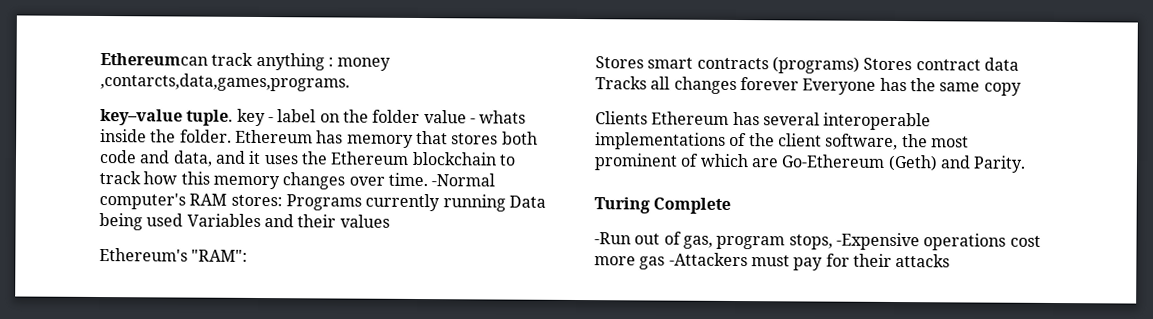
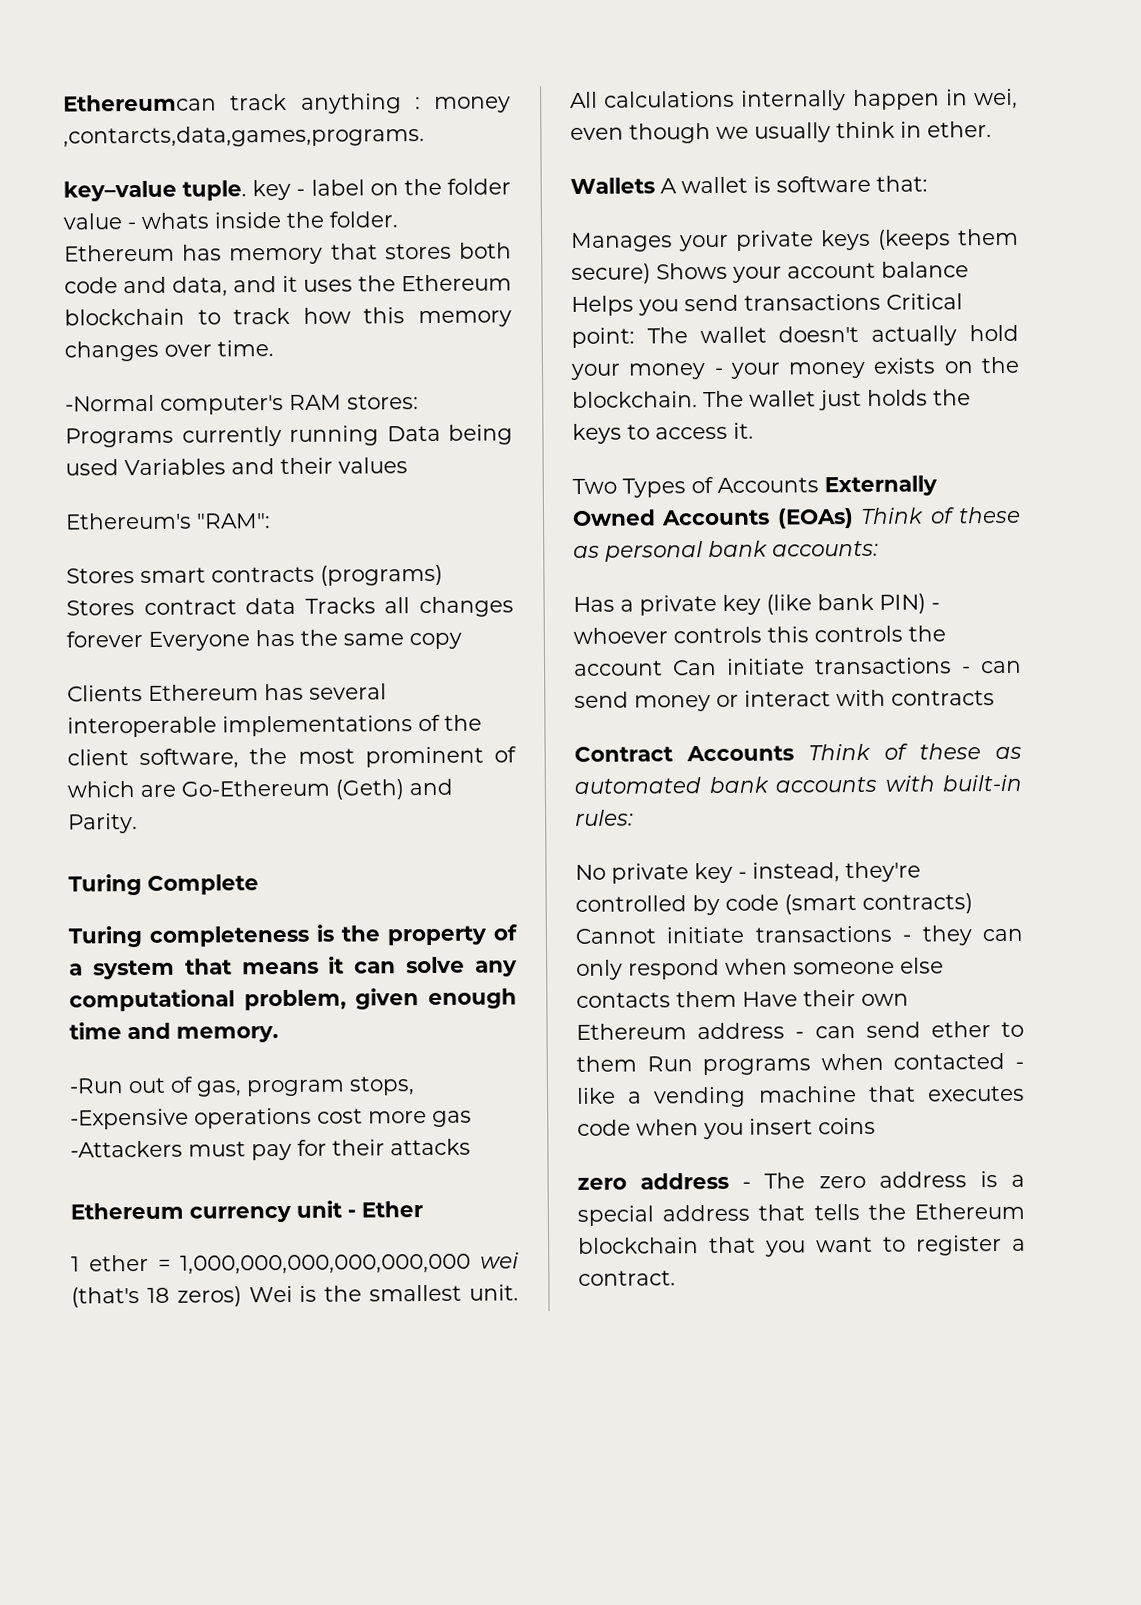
(428, 179) none -> (274, 348) //
(732, 205) none -> [68,924,517,948] [69,956,518,980] [69,988,517,1012] [69,1022,279,1043] // Turing completeness is the property of a system that means it can solve any computational problem, given enough time and memory.
(951, 261) none -> [70,1200,423,1223] [71,1252,519,1275] [71,1284,519,1308] [570,88,1018,111] [570,121,992,144] [570,175,928,194] [571,228,1019,252] [571,261,969,284] [571,293,963,316] [571,324,1019,348] [570,356,1020,380] [572,389,971,411] [572,422,754,444] [572,475,938,498] [572,506,1021,529] [573,540,879,562] [573,593,940,616] [573,625,946,644] [574,657,1022,676] [574,689,995,712] [574,743,1022,762] [574,774,1022,794] [575,809,634,826] [575,861,921,884] [575,893,973,916] [575,925,1023,946] [576,957,944,980] [576,990,909,1008] [576,1021,1024,1040] [576,1052,1024,1076] [576,1085,1025,1108] [577,1117,876,1140] [577,1171,1025,1190] [577,1202,1025,1226] [578,1235,1026,1257] [578,1270,676,1286] // Ethereum currency unit - Ether // 1 ether = 1,000,000,000,000,000,000 wei (that's 18 zeros) Wei is the smallest unit. All calculations internally happen in wei, even though we usually think in ether. // Wallets A wallet is software that: // Manages your private keys (keeps them secure) Shows your account balance Helps you send transactions Critical point: The wallet doesn't actually hold your money - your money exists on the blockchain. The wallet just holds the keys to access it. // Two Types of Accounts Externally Owned Accounts (EOAs) Think of these as personal bank accounts: // Has a private key (like bank PIN) - whoever controls this controls the account Can initiate transactions - can send money or interact with contracts // Contract Accounts Think of these as automated bank accounts with built-in rules: // No private key - instead, they're controlled by code (smart contracts) Cannot initiate transactions - they can only respond when someone else contacts them Have their own Ethereum address - can send ether to them Run programs when contacted - like a vending machine that executes code when you insert coins // zero address - The zero address is a special address that tells the Ethereum blockchain that you want to register a contract.

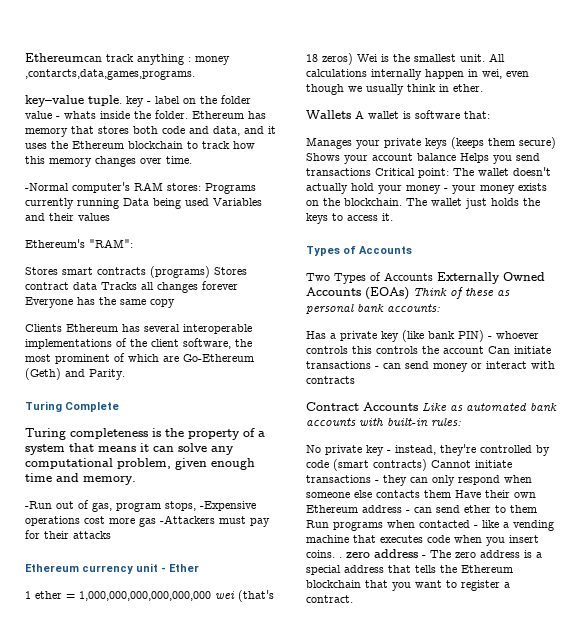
(754, 430) none -> [306,246,412,256] // Types of Accounts
[808,743,981,761] Think of these -> [422,403,447,411] Like
[818,1117,876,1135] coins // -> [306,550,342,558] coins. .

